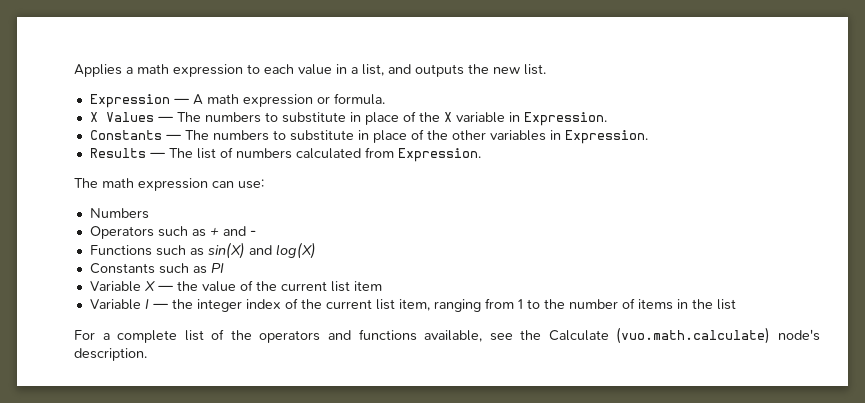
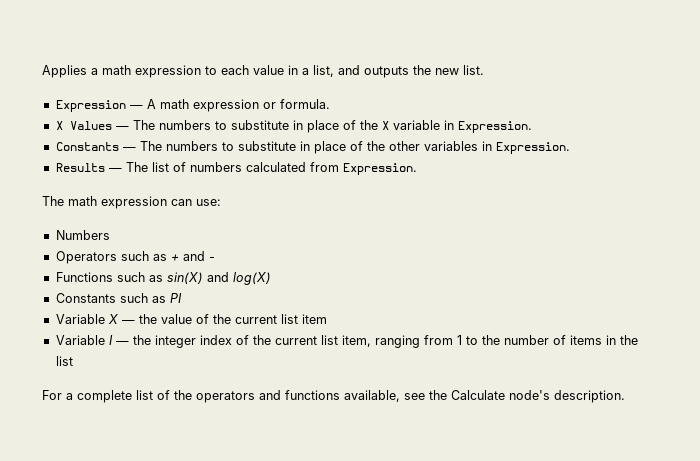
[616,327,771,344] (vuo.math.calculate) -> (505, 395) none

